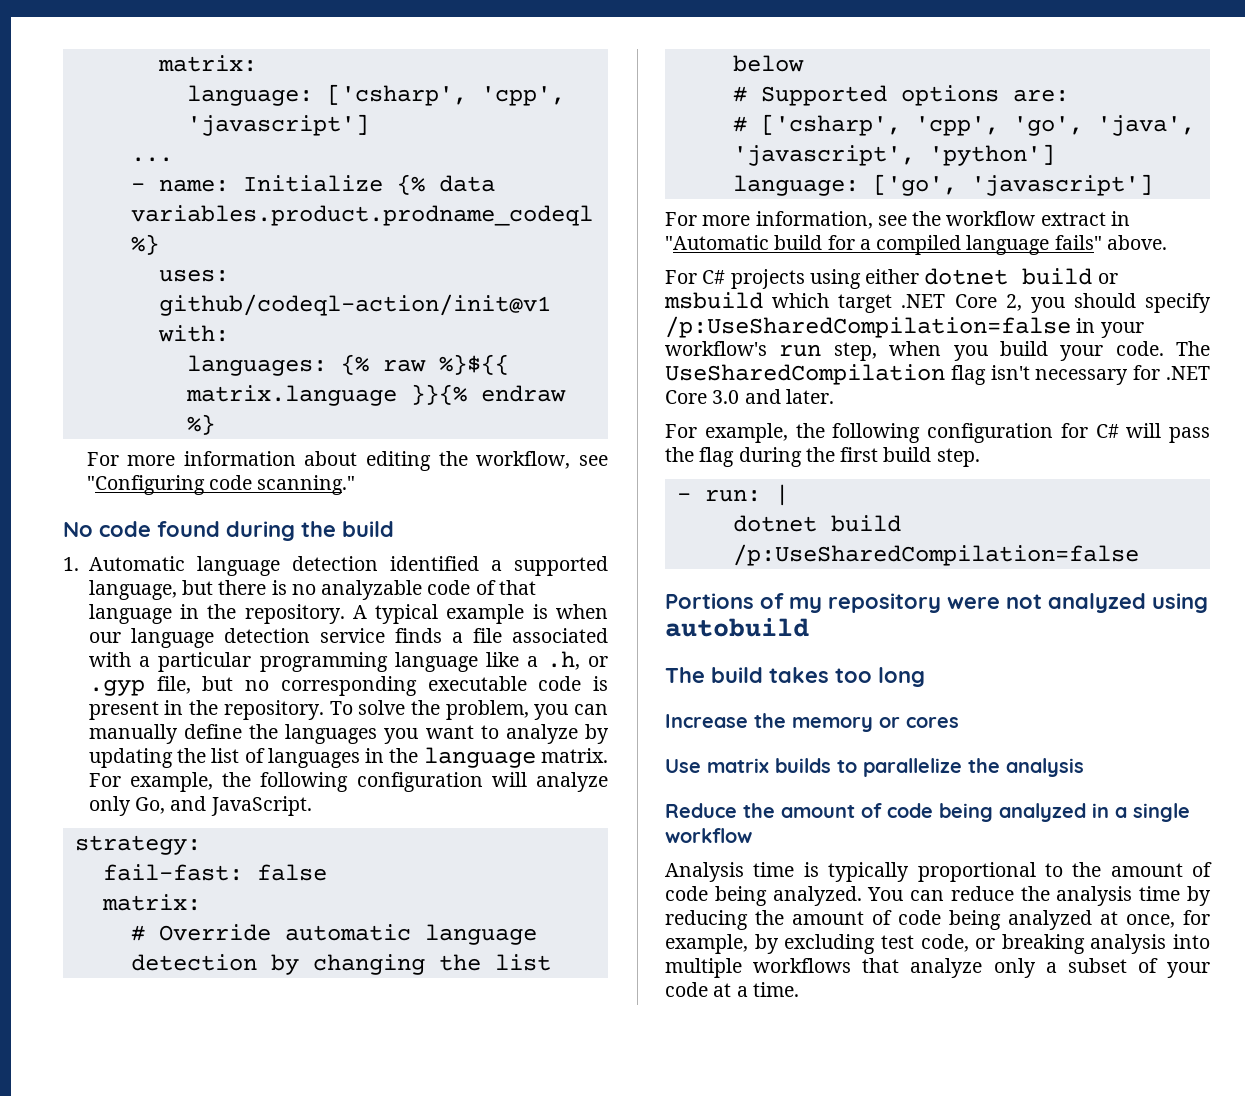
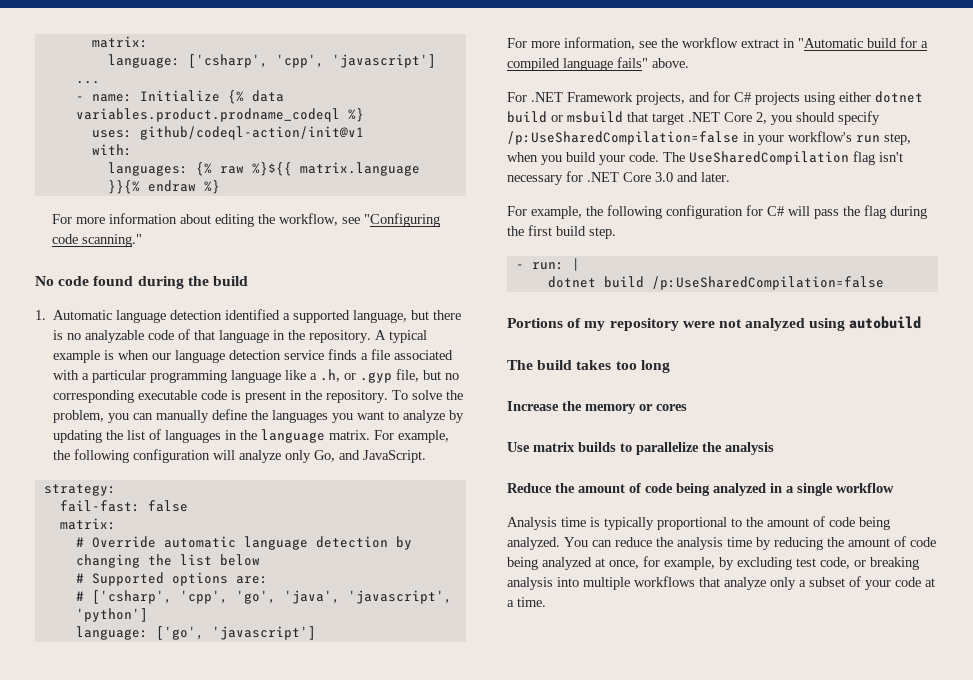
(697, 277) none -> [531,91,730,105] .NET Framework projects, and for
[772,293,830,308] which -> [627,112,648,122] that

